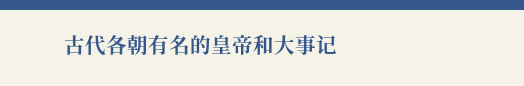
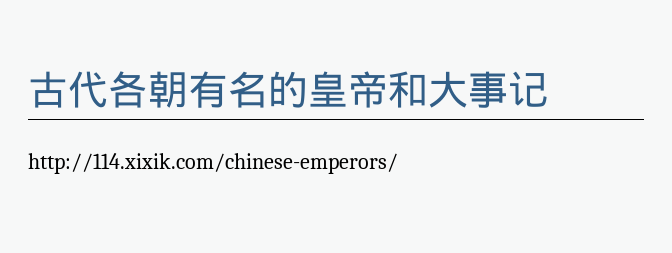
(337, 45) none -> [28,153,398,174] // http://114.xixik.com/chinese-emperors/

